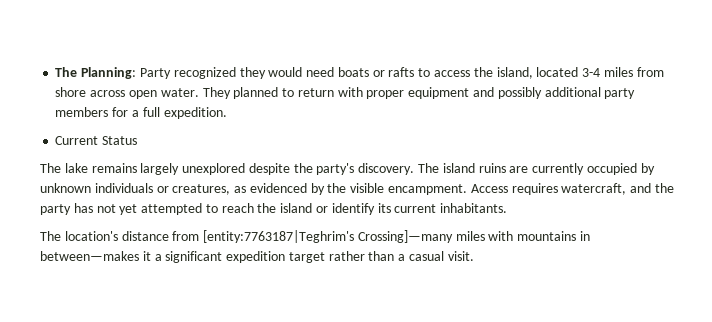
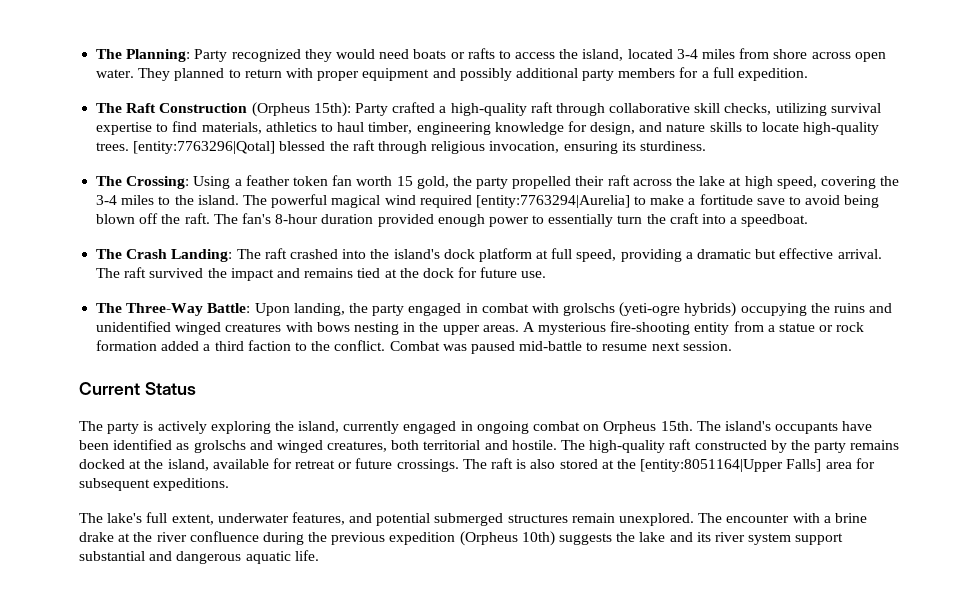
[55,136,138,145] [40,163,655,175] [40,183,674,195] [40,203,508,215] [40,230,591,243] [40,251,474,263] Current Status // The lake remains largely unexplored despite the party's discovery. The island ruins are currently occupied by unknown individuals or creatures, as evidenced by the visible encampment. Access requires watercraft, and the party has not yet attempted to reach the island or identify its current inhabitants. // The location's distance from [entity:7763187|Teghrim's Crossing]—many miles with mountains in between—makes it a significant expedition target rather than a casual visit. -> [96,102,881,117] [96,121,880,135] [96,140,706,154] [96,175,900,189] [96,194,880,208] [96,213,809,227] [96,248,882,262] [96,267,547,281] [96,302,893,317] [96,321,865,335] [96,340,732,354] [79,382,196,395] [79,421,873,434] [79,439,900,453] [79,458,875,472] [79,478,230,491] [79,512,867,526] [79,531,844,546] [79,550,319,564] The Raft Construction (Orpheus 15th): Party crafted a high-quality raft through collaborative skill checks, utilizing survival expertise to find materials, athletics to haul timber, engineering knowledge for design, and nature skills to locate high-quality trees. [entity:7763296|Qotal] blessed the raft through religious invocation, ensuring its sturdiness. // The Crossing: Using a feather token fan worth 15 gold, the party propelled their raft across the lake at high speed, covering the 3-4 miles to the island. The powerful magical wind required [entity:7763294|Aurelia] to make a fortitude save to avoid being blown off the raft. The fan's 8-hour duration provided enough power to essentially turn the craft into a speedboat. // The Crash Landing: The raft crashed into the island's dock platform at full speed, providing a dramatic but effective arrival. The raft survived the impact and remains tied at the dock for future use. // The Three-Way Battle: Upon landing, the party engaged in combat with grolschs (yeti-ogre hybrids) occupying the ruins and unidentified winged creatures with bows nesting in the upper areas. A mysterious fire-shooting entity from a statue or rock formation added a third faction to the conflict. Combat was paused mid-battle to resume next session. // Current Status // The party is actively exploring the island, currently engaged in ongoing combat on Orpheus 15th. The island's occupants have been identified as grolschs and winged creatures, both territorial and hostile. The high-quality raft constructed by the party remains docked at the island, available for retreat or future crossings. The raft is also stored at the [entity:8051164|Upper Falls] area for subsequent expeditions. // The lake's full extent, underwater features, and potential submerged structures remain unexplored. The encounter with a brine drake at the river confluence during the previous expedition (Orpheus 10th) suggests the lake and its river system support substantial and dangerous aquatic life.

